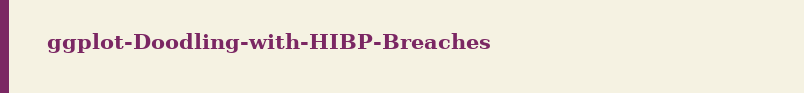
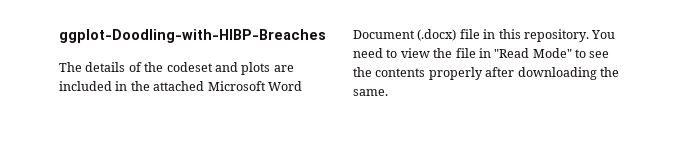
(491, 43) none -> [59,62,294,75] [59,81,302,91] [353,29,616,42] [353,48,610,58] [353,67,619,80] [353,89,388,96] // The details of the codeset and plots are included in the attached Microsoft Word Document (.docx) file in this repository. You need to view the file in "Read Mode" to see the contents properly after downloading the same.

